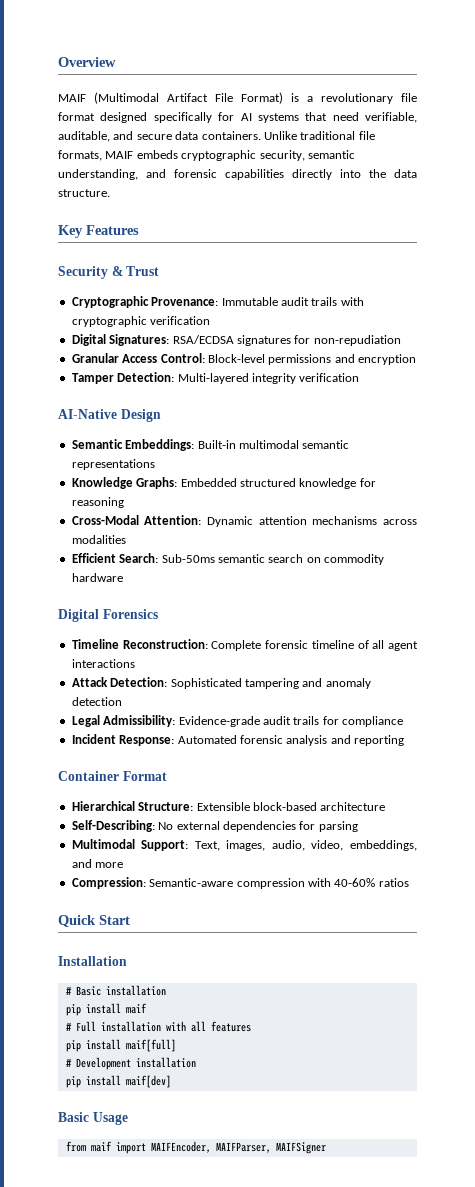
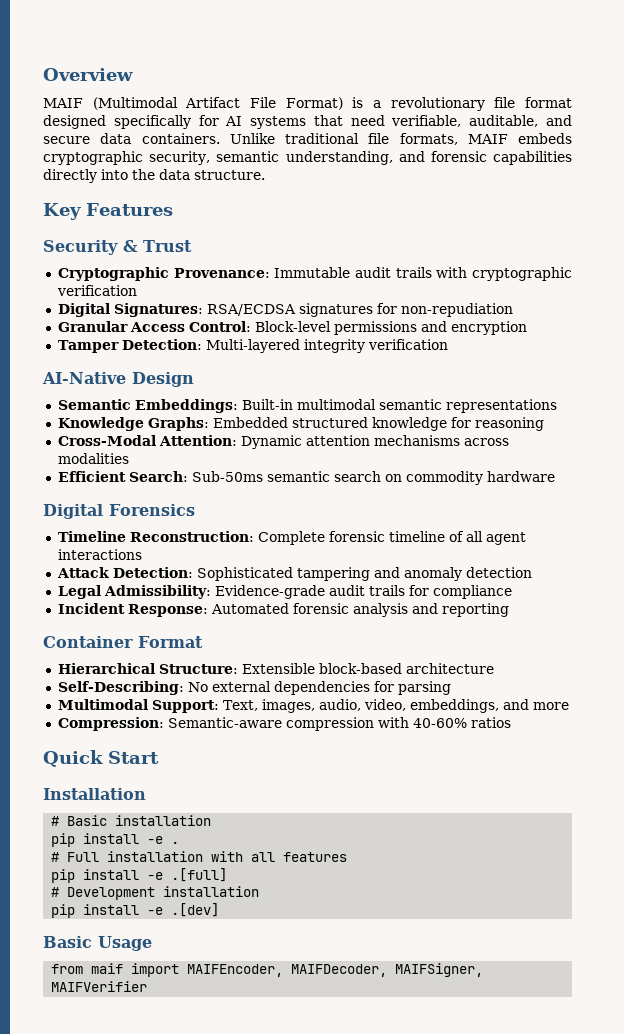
[125,1003,147,1014] maif -> [147,836,180,844] -e .
[125,1039,176,1052] maif[full] -> [147,868,228,882] -e .[full]
[125,1075,171,1088] maif[dev] -> [147,903,220,917] -e .[dev]
[215,1142,326,1154] MAIFParser, MAIFSigner -> [291,963,484,977] [51,981,148,992] MAIFDecoder, MAIFSigner, MAIFVerifier

